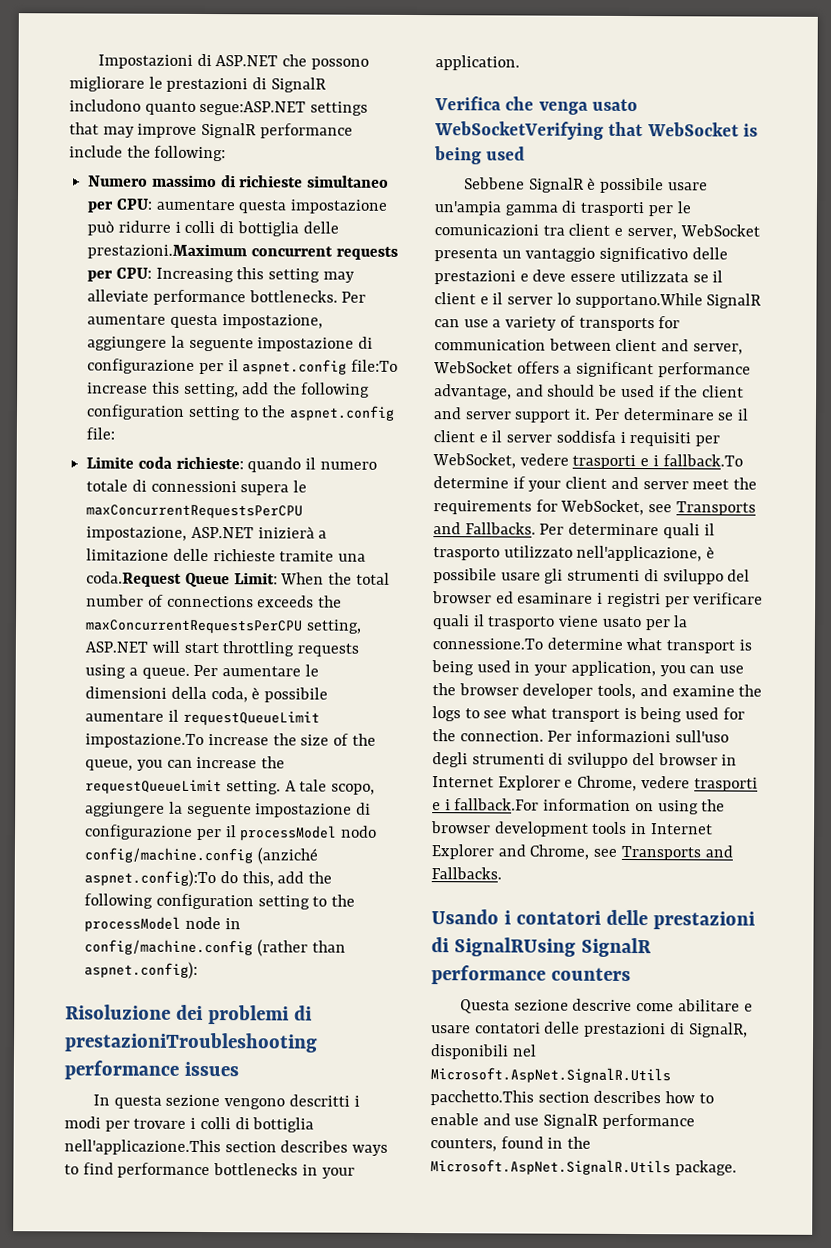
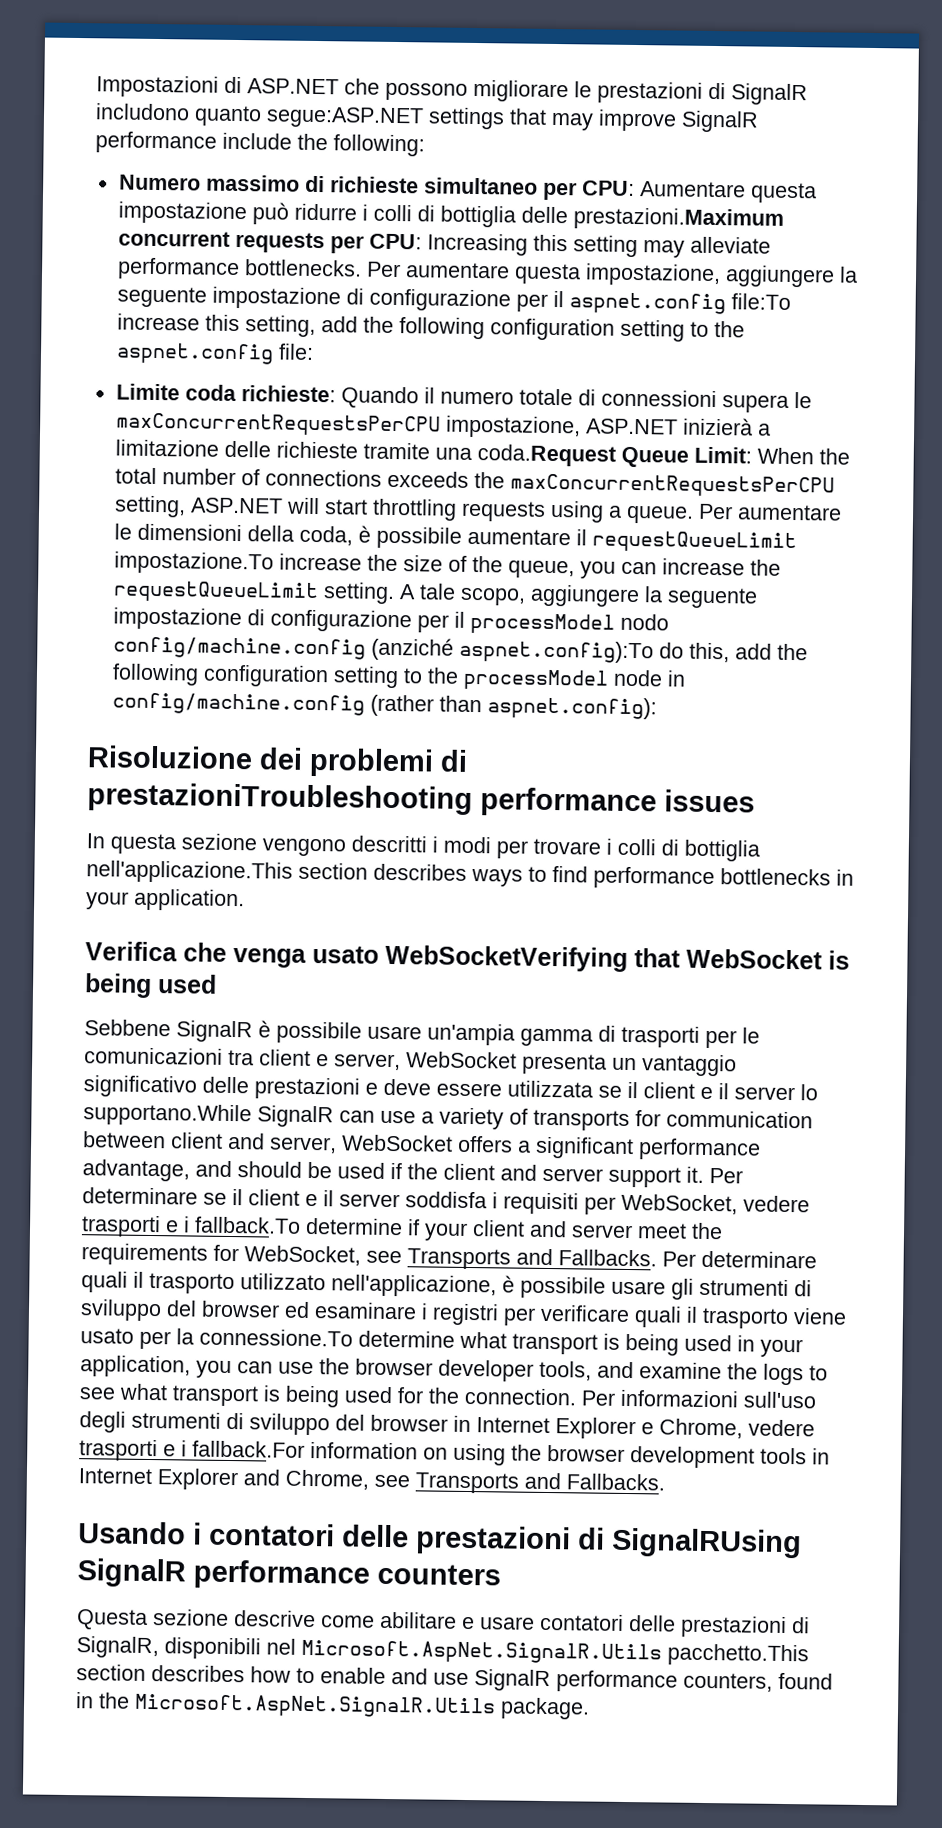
[155,199,235,211] aumentare -> [639,181,746,198] Aumentare
[247,457,302,473] quando -> [340,386,419,409] Quando

